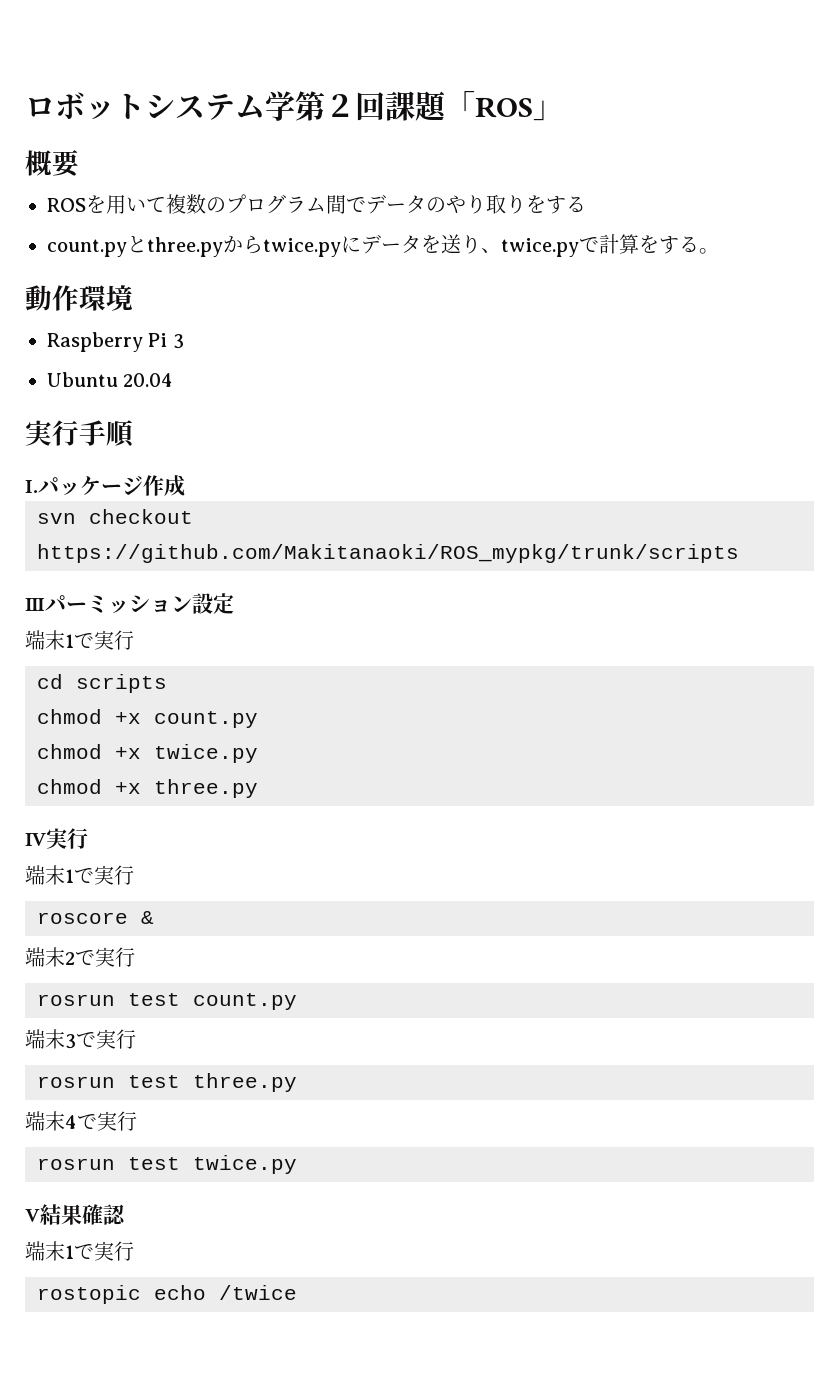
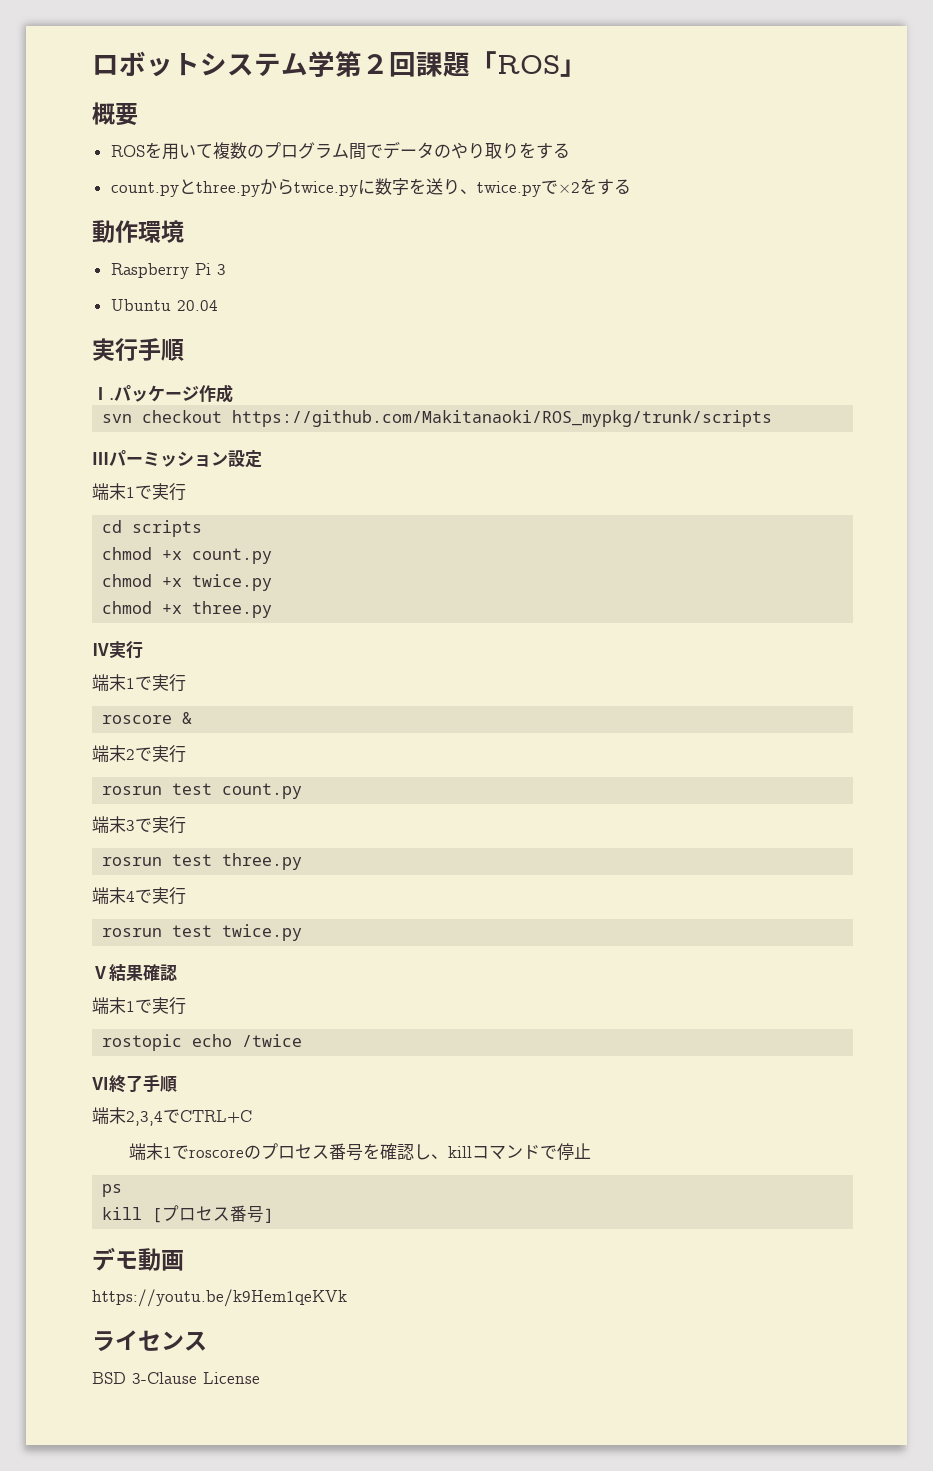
[361,234,421,254] データ -> [374,178,409,195] 数字
[599,234,719,254] 計算をする。 -> [557,178,631,195] ×2をする
(297, 1292) none -> [92,1074,177,1093] [92,1107,252,1126] [129,1143,592,1161] [102,1184,123,1197] [102,1205,275,1223] [92,1247,184,1271] [92,1289,347,1307] [92,1330,207,1352] [92,1372,260,1384] // Ⅵ終了手順 // 端末2,3,4でCTRL+C // 端末1でroscoreのプロセス番号を確認し、killコマンドで停止 // ps // kill [プロセス番号] // デモ動画 // https://youtu.be/k9Hem1qeKVk // ライセンス // BSD 3-Clause License

